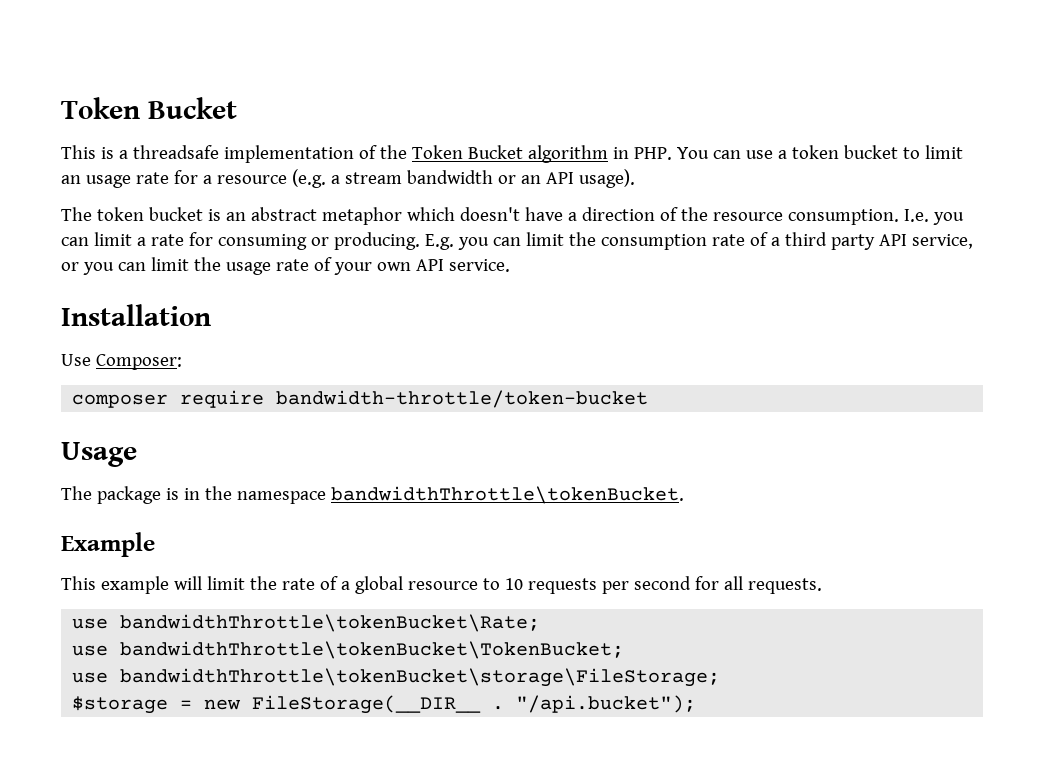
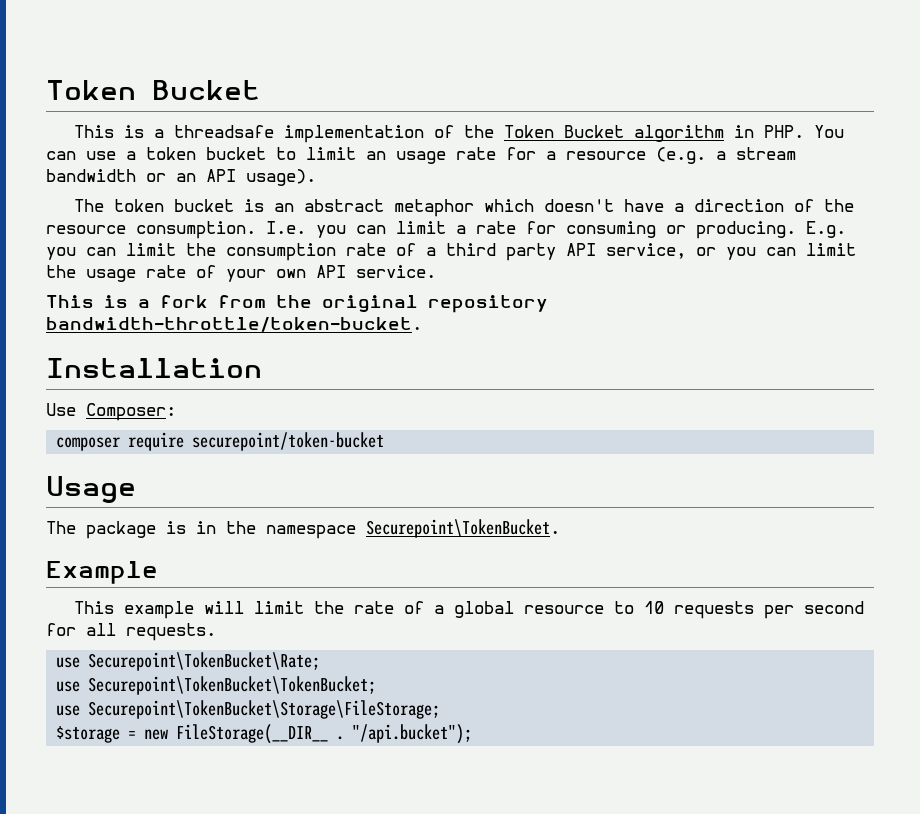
(510, 265) none -> [46,295,548,313] [46,317,422,332] // This is a fork from the original repository bandwidth-throttle/token-bucket.
[276,390,649,408] bandwidth-throttle/token-bucket -> [192,432,385,451] securepoint/token-bucket
[330,486,684,504] bandwidthThrottle\tokenBucket. -> [366,519,560,538] Securepoint\TokenBucket.
[120,614,541,632] [72,641,625,659] [72,668,721,687] bandwidthThrottle\tokenBucket\Rate; // use bandwidthThrottle\tokenBucket\TokenBucket; // use bandwidthThrottle\tokenBucket\storage\FileStorage; -> [88,652,321,671] [56,676,377,695] [56,700,441,719] Securepoint\TokenBucket\Rate; // use Securepoint\TokenBucket\TokenBucket; // use Securepoint\TokenBucket\Storage\FileStorage;

